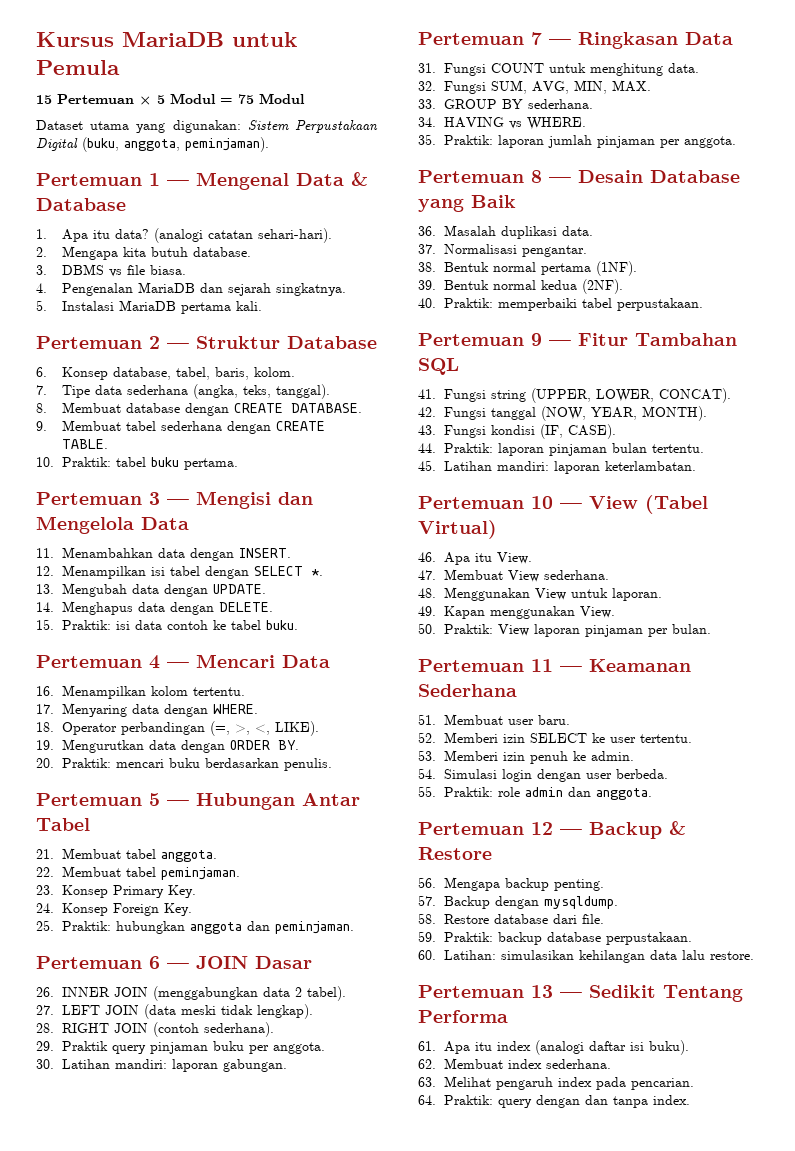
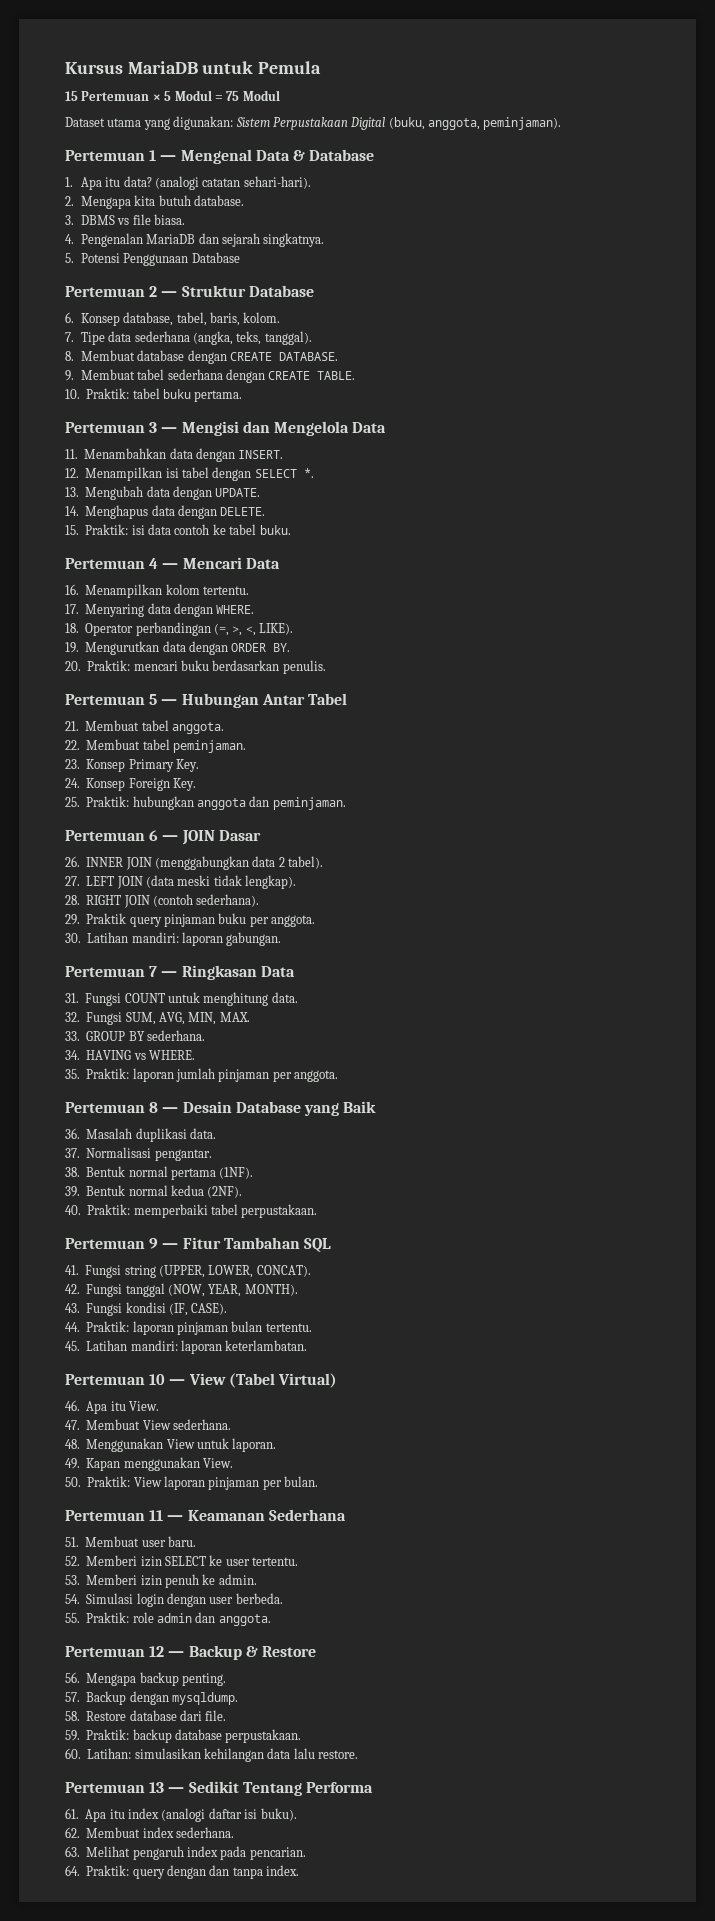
[61,300,262,314] Instalasi MariaDB pertama kali. -> [80,252,240,266] Potensi Penggunaan Database

